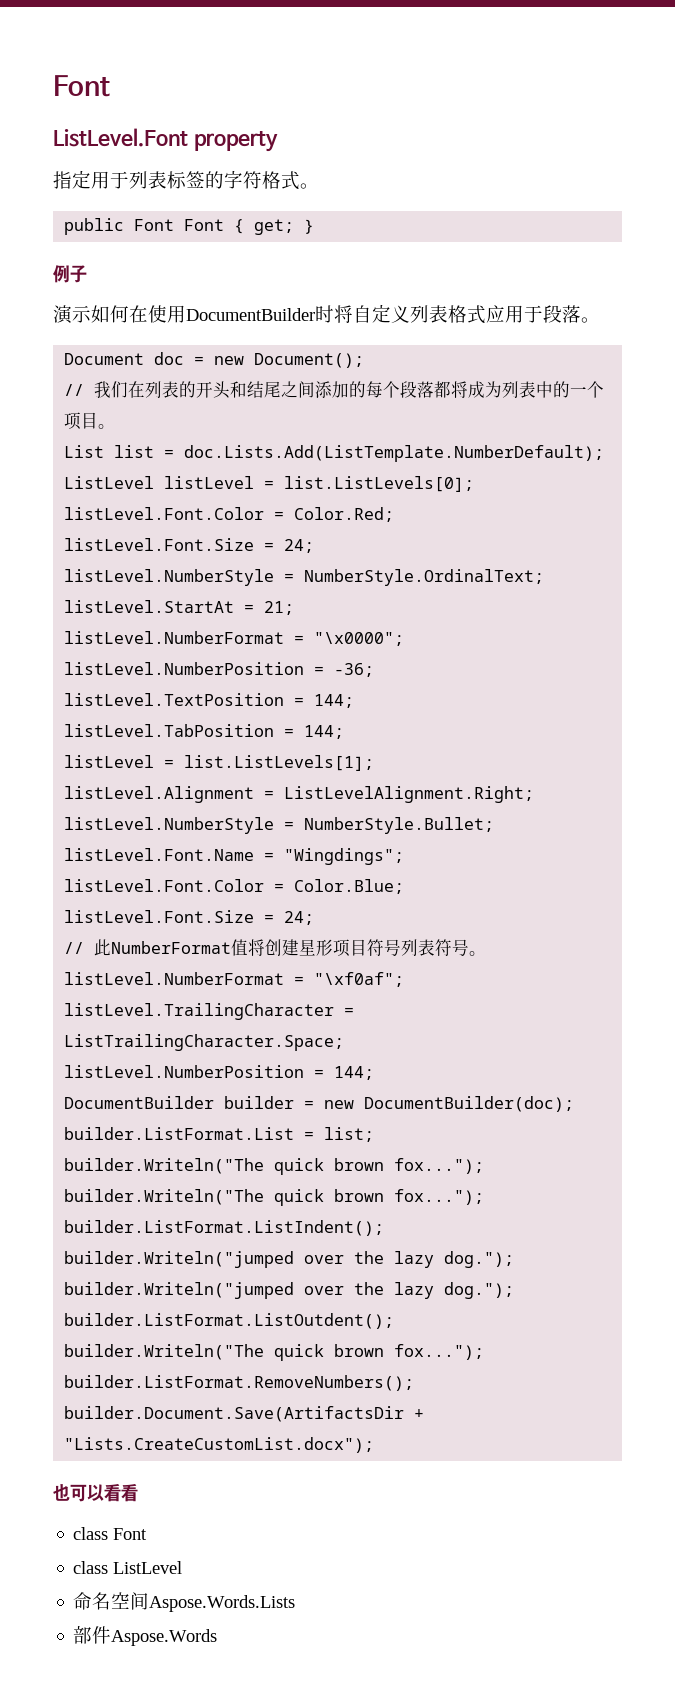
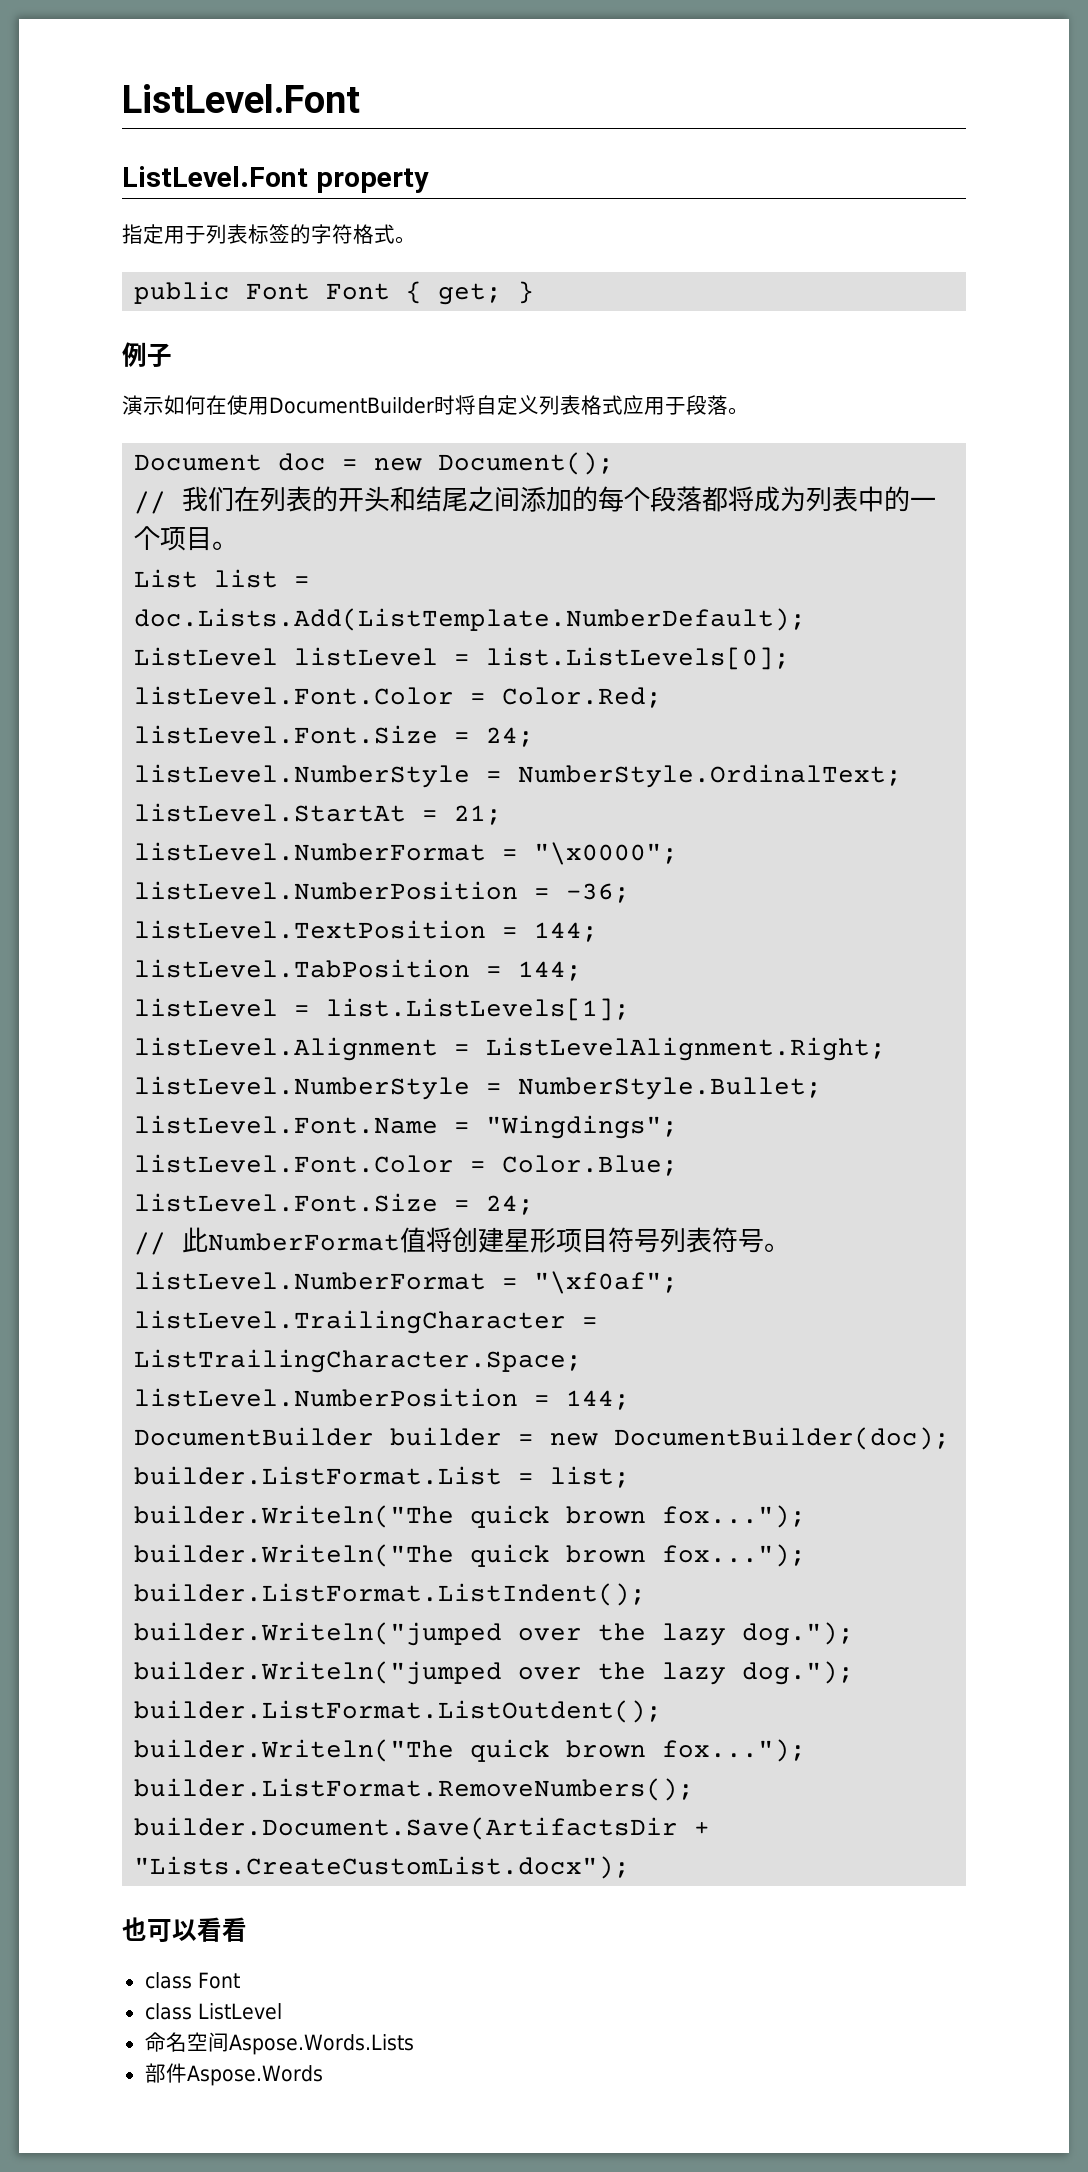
[53,75,110,97] Font -> [122,84,360,113] ListLevel.Font

